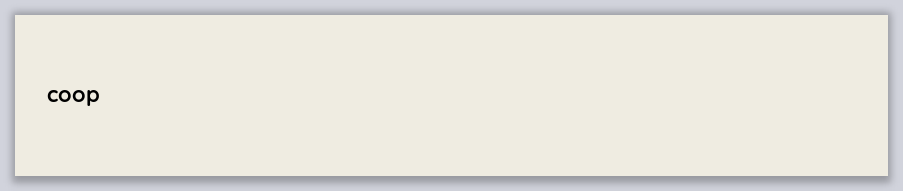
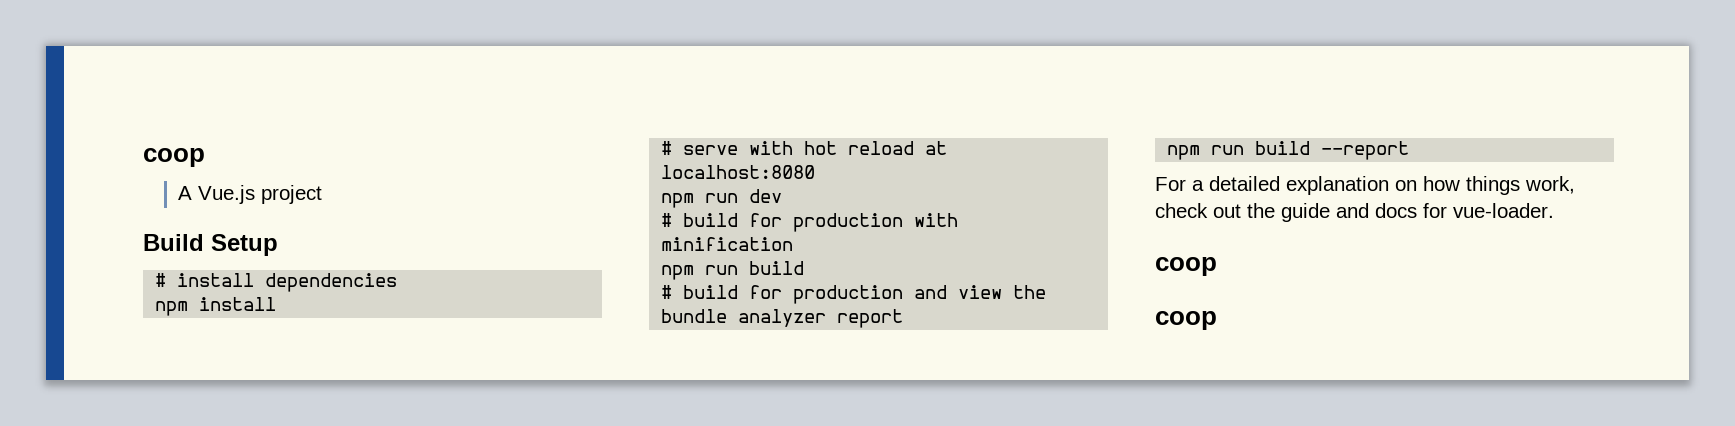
[47,90,100,106] coop -> [143,148,205,167] [178,185,323,204] [143,234,278,256] [155,273,398,292] [155,297,277,316] [661,141,948,155] [661,165,816,179] [661,189,783,208] [661,213,959,232] [661,237,794,251] [661,261,805,280] [661,285,1047,304] [661,309,904,328] [1167,141,1410,160] [1155,176,1575,195] [1155,203,1554,222] [1155,257,1217,276] [1155,311,1217,330] coop // A Vue.js project // Build Setup // # install dependencies // npm install // # serve with hot reload at localhost:8080 // npm run dev // # build for production with minification // npm run build // # build for production and view the bundle analyzer report // npm run build --report // For a detailed explanation on how things work, check out the guide and docs for vue-loader. // coop // coop

